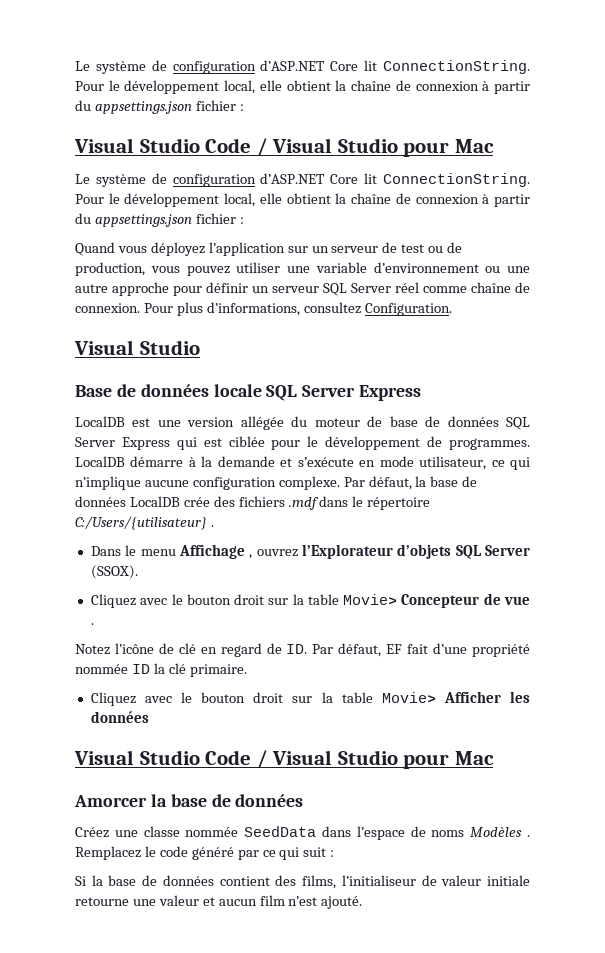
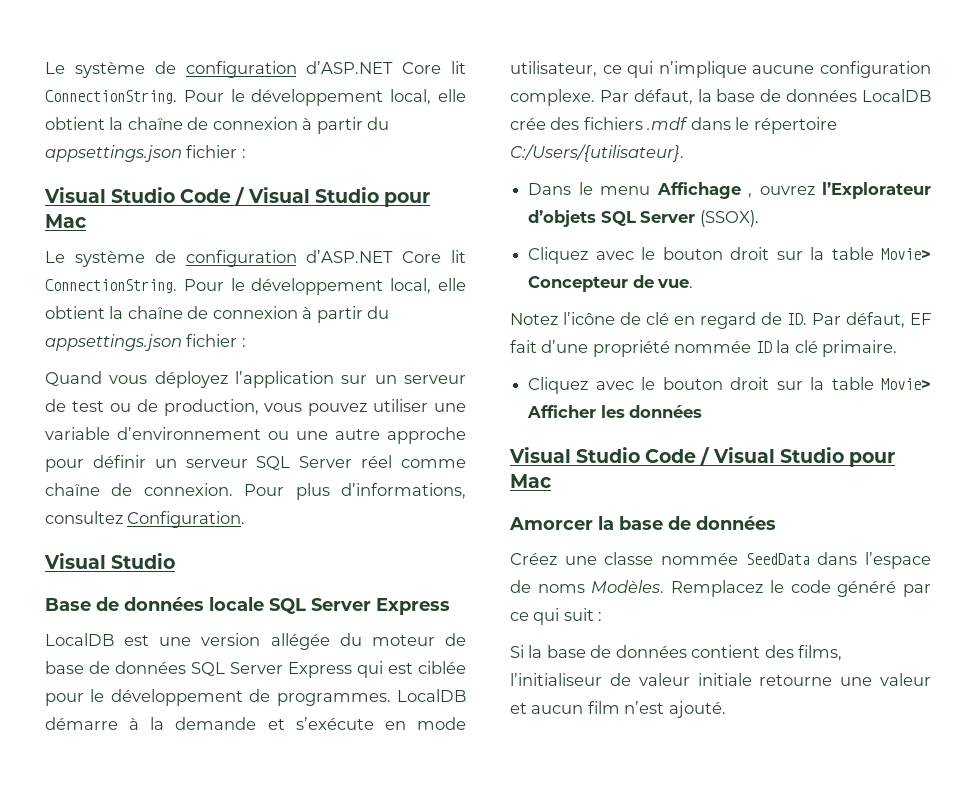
[75,516,214,530] C:/Users/{utilisateur} . -> [510,144,684,162] C:/Users/{utilisateur}.
[503,596,530,605] [90,623,94,625] vue . -> [657,279,694,288] vue.
[470,827,530,837] Modèles . -> [591,580,665,593] Modèles.

